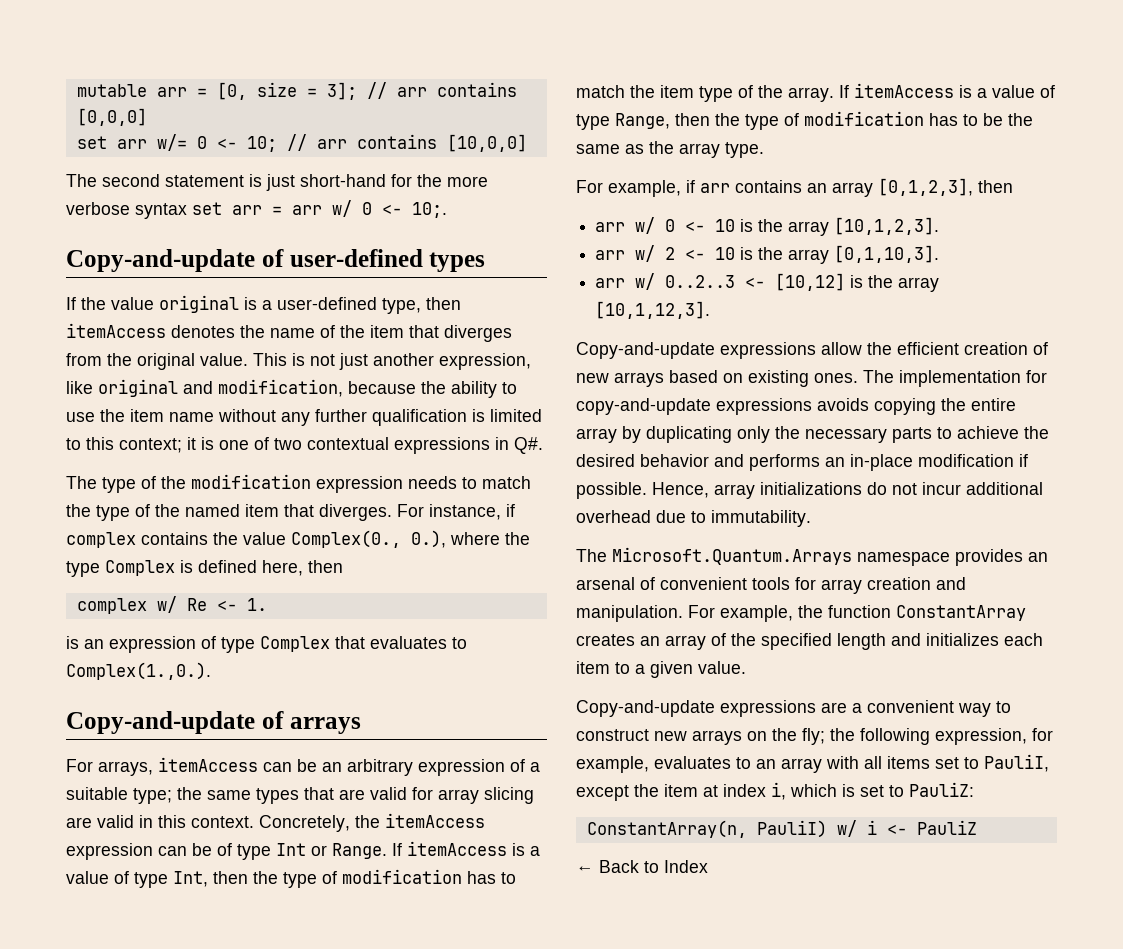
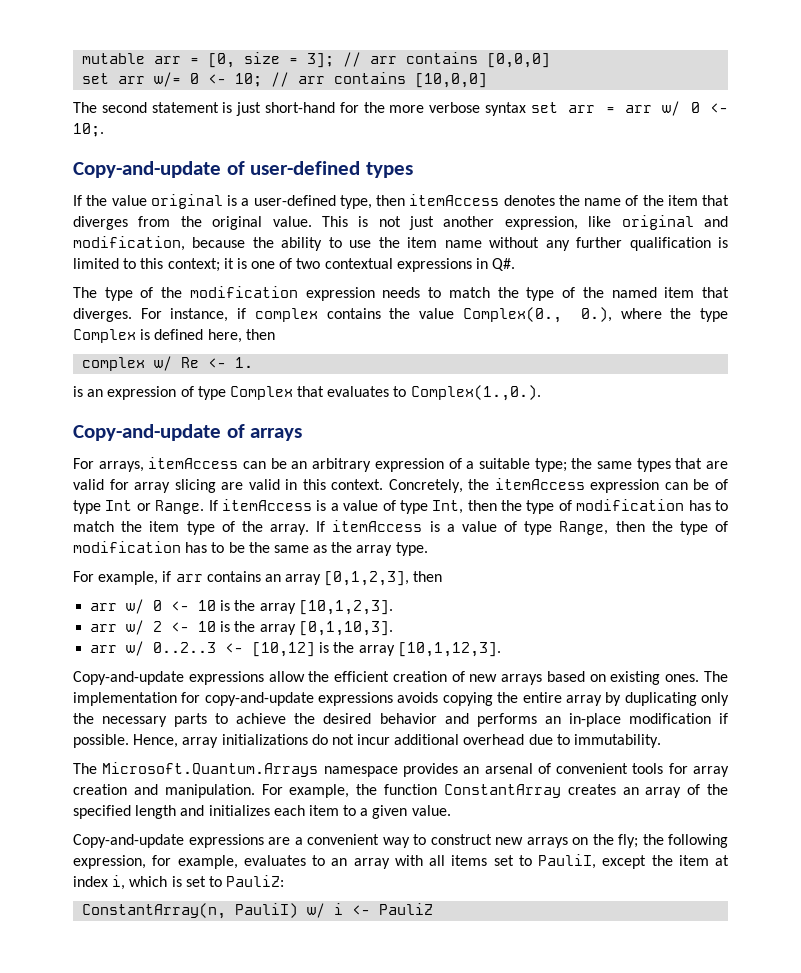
[576,860,708,873] // ← Back to Index -> (434, 909) none

